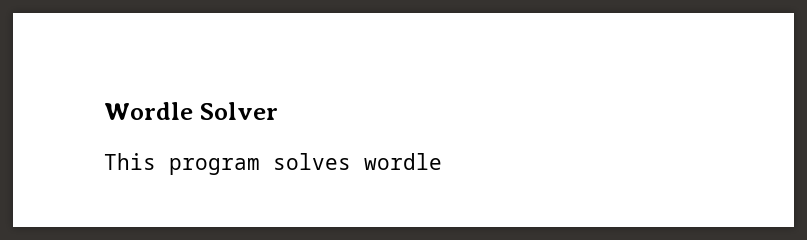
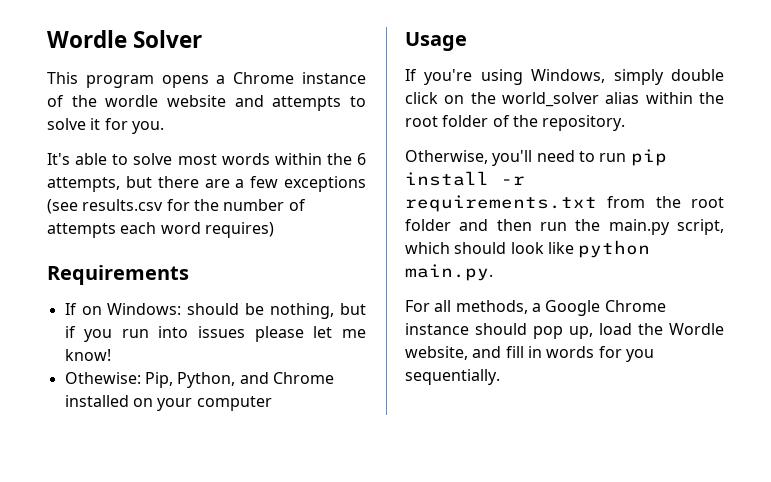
[273,153,442,170] solves wordle -> [161,72,367,88] [47,95,366,111] [47,118,164,134] [47,153,366,165] [47,176,366,192] [47,199,306,214] [47,222,274,238] [47,265,189,285] [64,303,366,319] [64,326,366,342] [64,349,111,361] [64,372,334,388] [64,395,272,411] [405,32,467,51] [405,69,724,85] [405,92,724,107] [405,115,626,131] [405,149,667,166] [405,171,525,186] [405,195,724,212] [405,219,724,235] [405,240,651,258] [405,264,493,281] [405,300,666,316] [405,323,724,339] [405,346,654,362] [405,369,500,385] opens a Chrome instance of the wordle website and attempts to solve it for you. // It's able to solve most words within the 6 attempts, but there are a few exceptions (see results.csv for the number of attempts each word requires) // Requirements // If on Windows: should be nothing, but if you run into issues please let me know! // Othewise: Pip, Python, and Chrome installed on your computer // Usage // If you're using Windows, simply double click on the world_solver alias within the root folder of the repository. // Otherwise, you'll need to run pip install -r requirements.txt from the root folder and then run the main.py script, which should look like python main.py. // For all methods, a Google Chrome instance should pop up, load the Wordle website, and fill in words for you sequentially.

